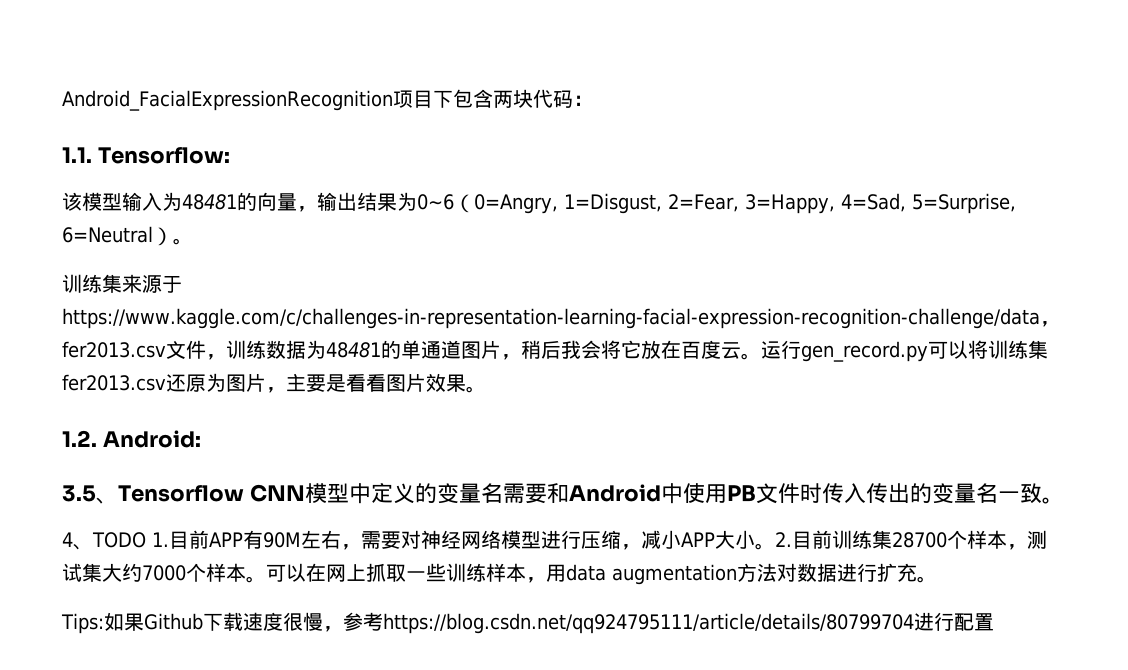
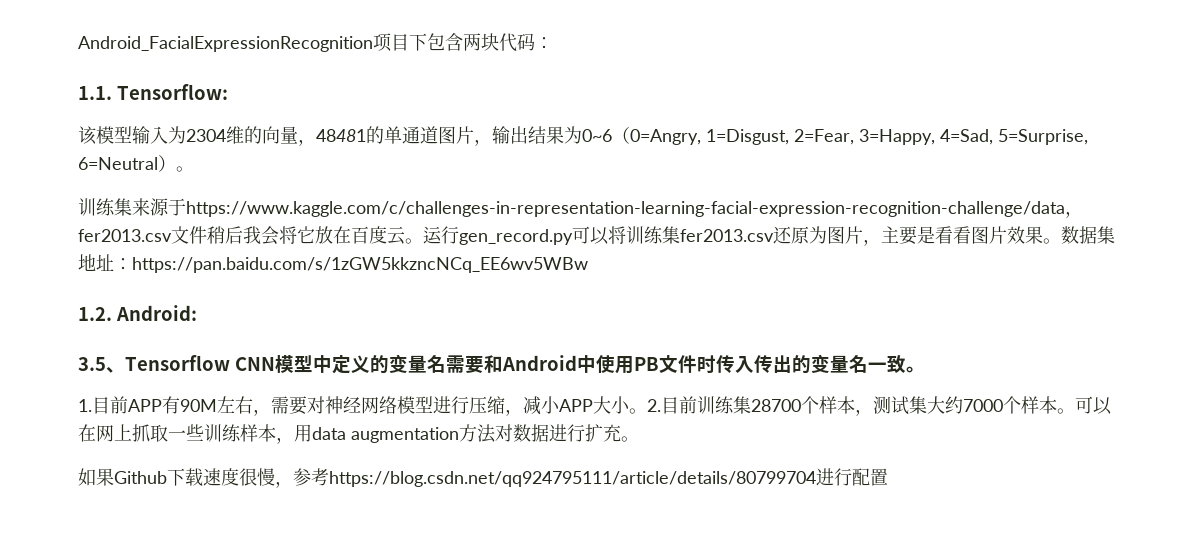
[182,194,237,210] 48481 -> [186,126,244,144] 2304维
(317, 209) none -> [316,126,492,146] 48481的单通道图片，
[206,340,521,360] ，训练数据为48481的单通道图片， -> (207, 235) none
(486, 389) none -> [1061,226,1115,244] [78,254,588,273] 数据集地址：https://pan.baidu.com/s/1zGW5kkzncNCq_EE6wv5WBw
[62,532,146,550] 4、TODO -> (925, 369) none
[61,613,104,634] Tips: -> (639, 439) none

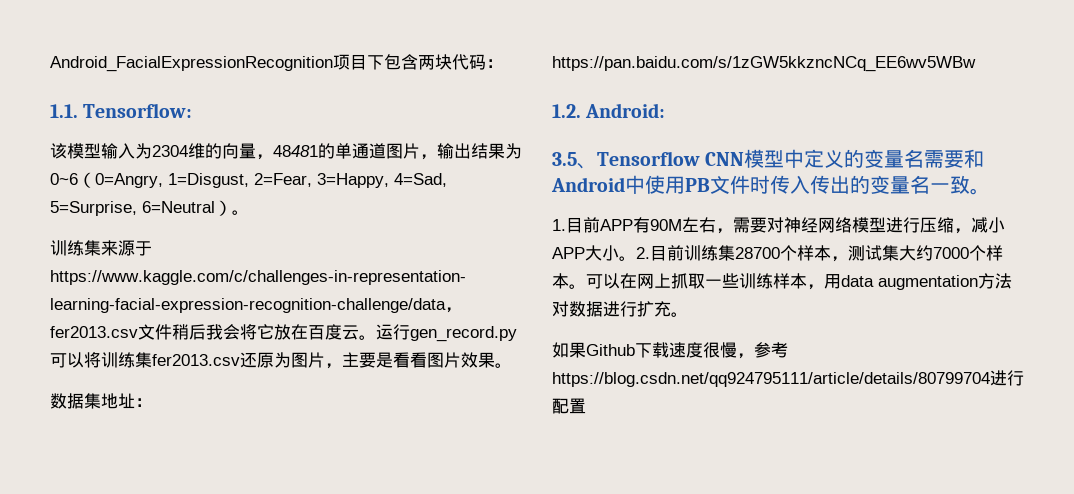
(1061, 241) none -> (512, 365) //

